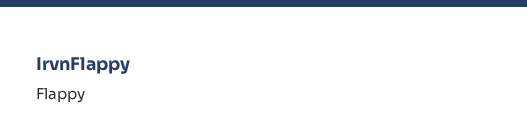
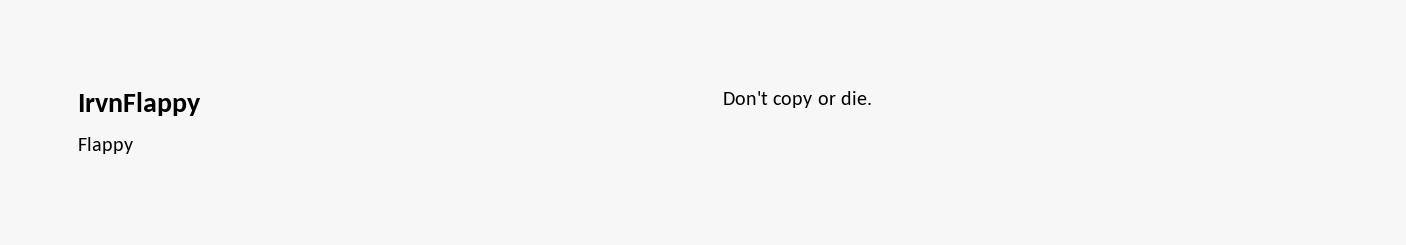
(85, 95) none -> [723,91,873,108] // Don't copy or die.

